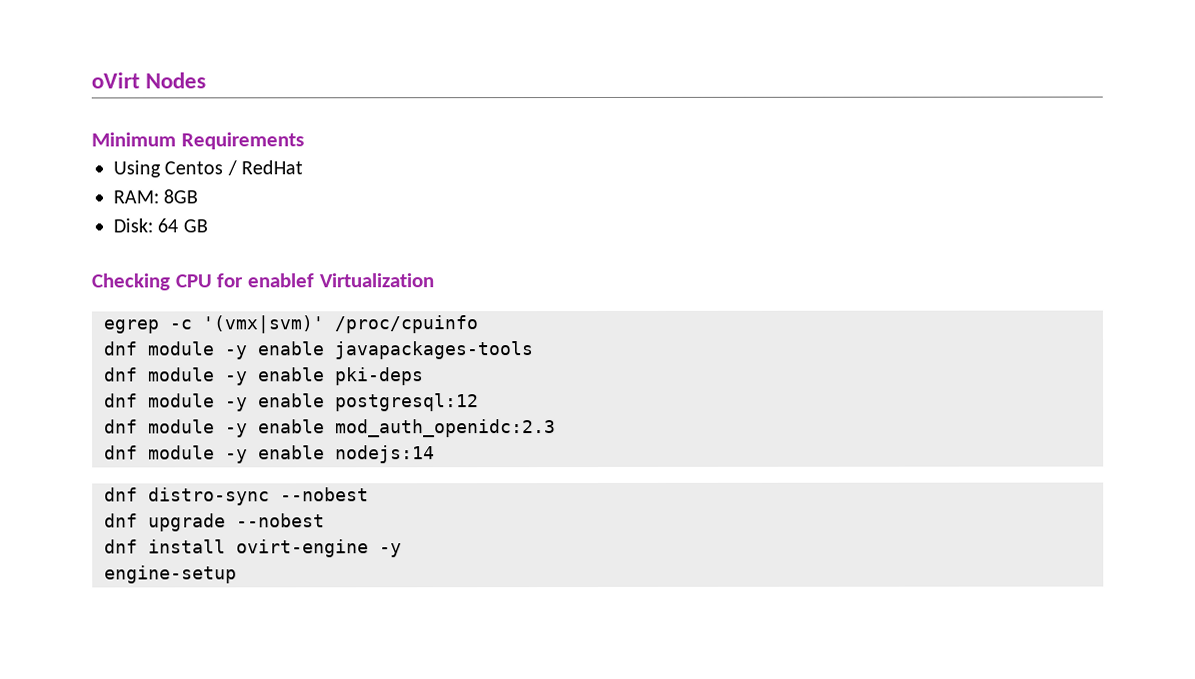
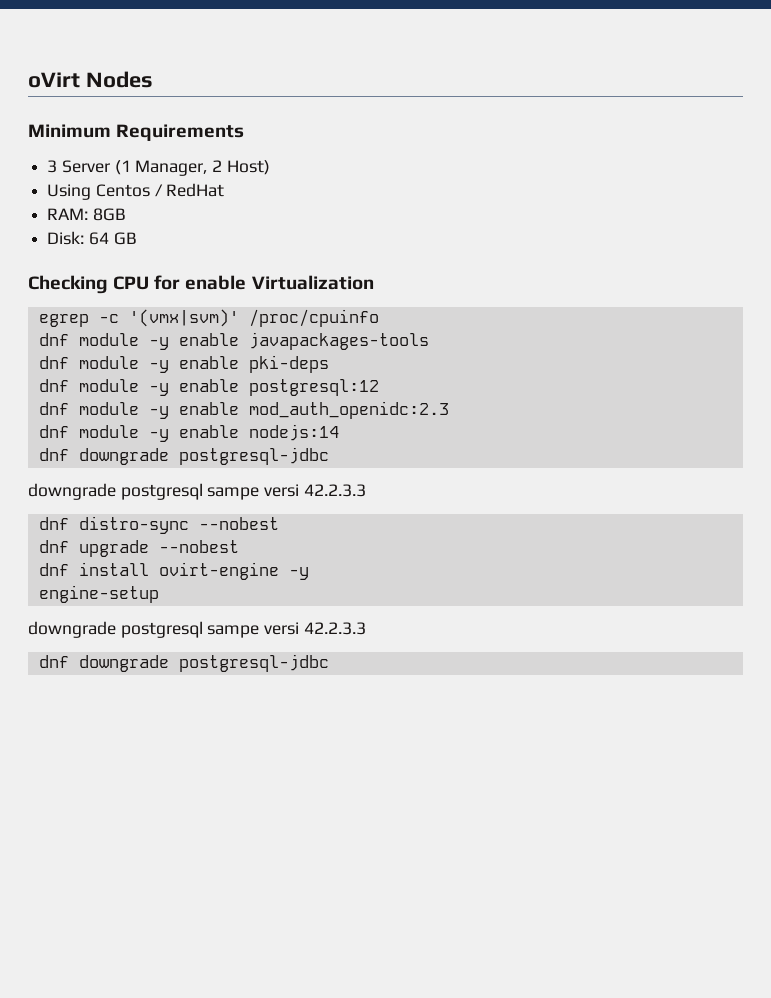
(304, 141) none -> [47,160,270,176] // 3 Server (1 Manager, 2 Host)
[247,273,315,288] enablef -> [185,275,247,290] enable
(435, 454) none -> [38,447,329,465] [28,483,366,500] // dnf downgrade postgresql-jdbc // downgrade postgresql sampe versi 42.2.3.3
(237, 574) none -> [28,621,366,638] [38,654,329,672] // downgrade postgresql sampe versi 42.2.3.3 // dnf downgrade postgresql-jdbc

